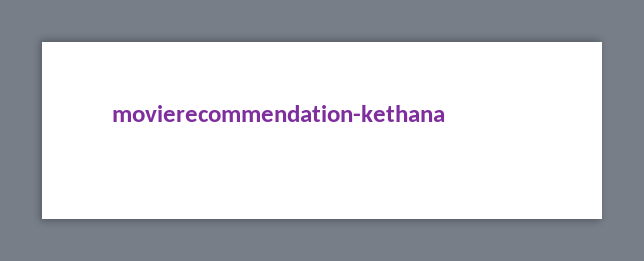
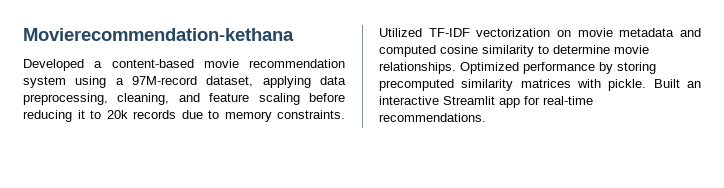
[112,105,445,122] movierecommendation-kethana -> [23,28,294,41] [23,59,345,71] [23,76,346,88] [23,93,345,105] [23,110,345,122] [379,28,701,37] [379,45,649,57] [379,62,656,74] [379,79,701,91] [379,96,593,108] [379,113,486,122] Movierecommendation-kethana // Developed a content-based movie recommendation system using a 97M-record dataset, applying data preprocessing, cleaning, and feature scaling before reducing it to 20k records due to memory constraints. Utilized TF-IDF vectorization on movie metadata and computed cosine similarity to determine movie relationships. Optimized performance by storing precomputed similarity matrices with pickle. Built an interactive Streamlit app for real-time recommendations.

